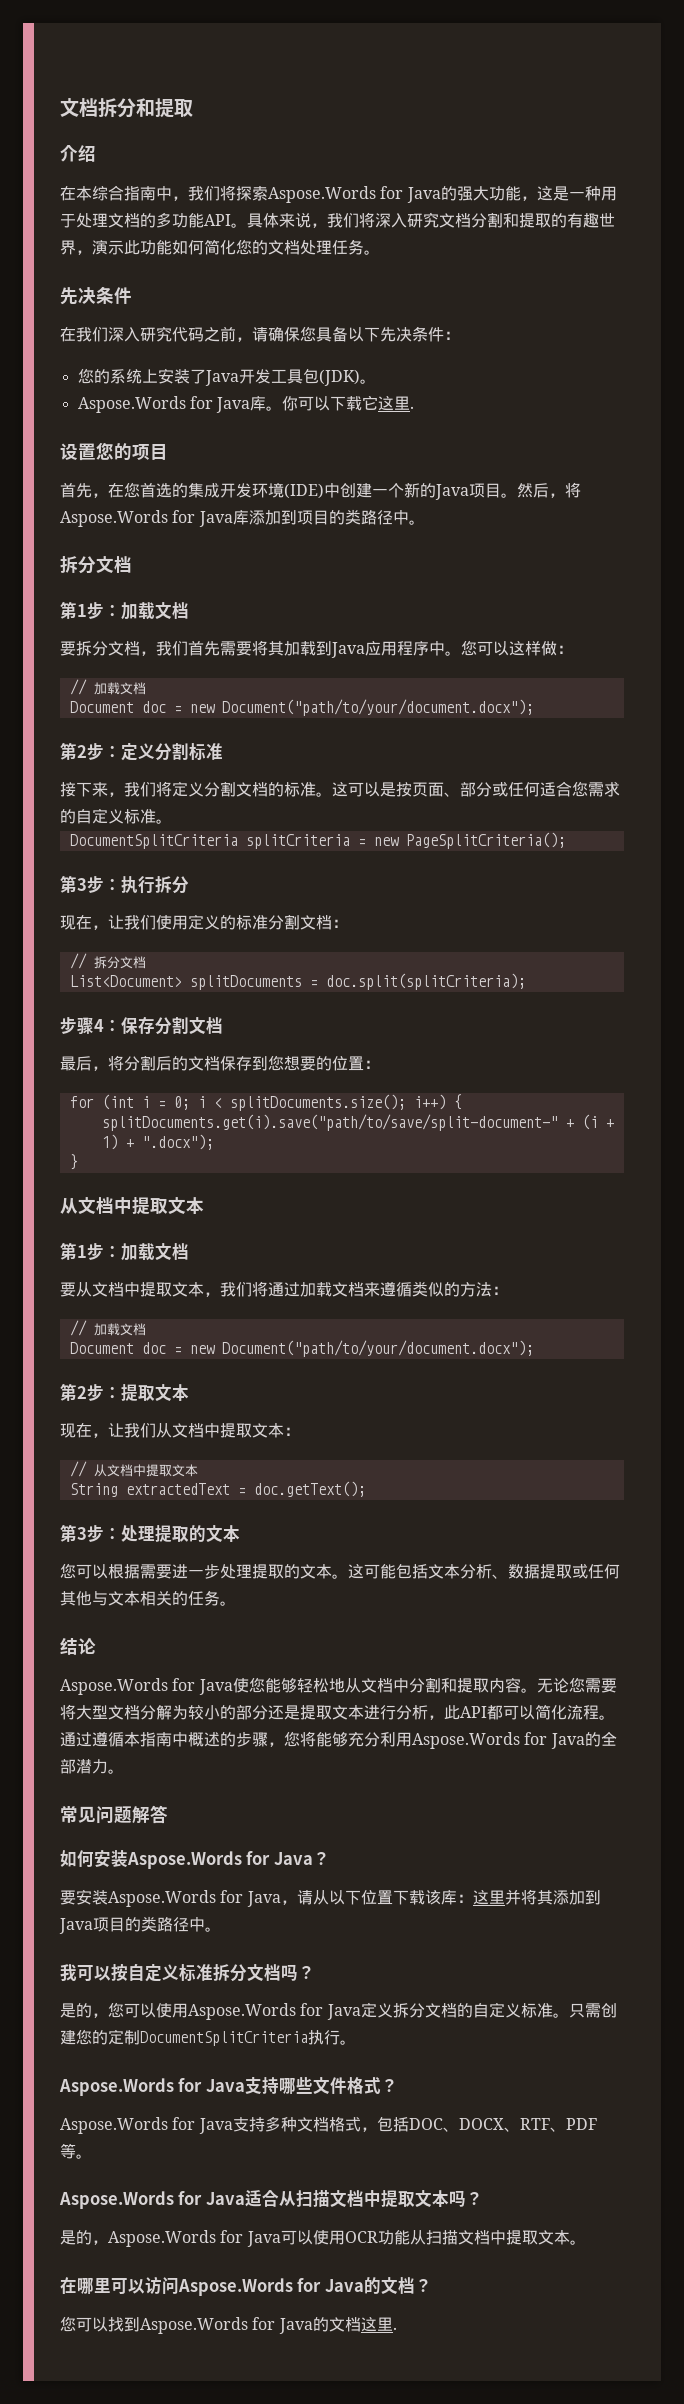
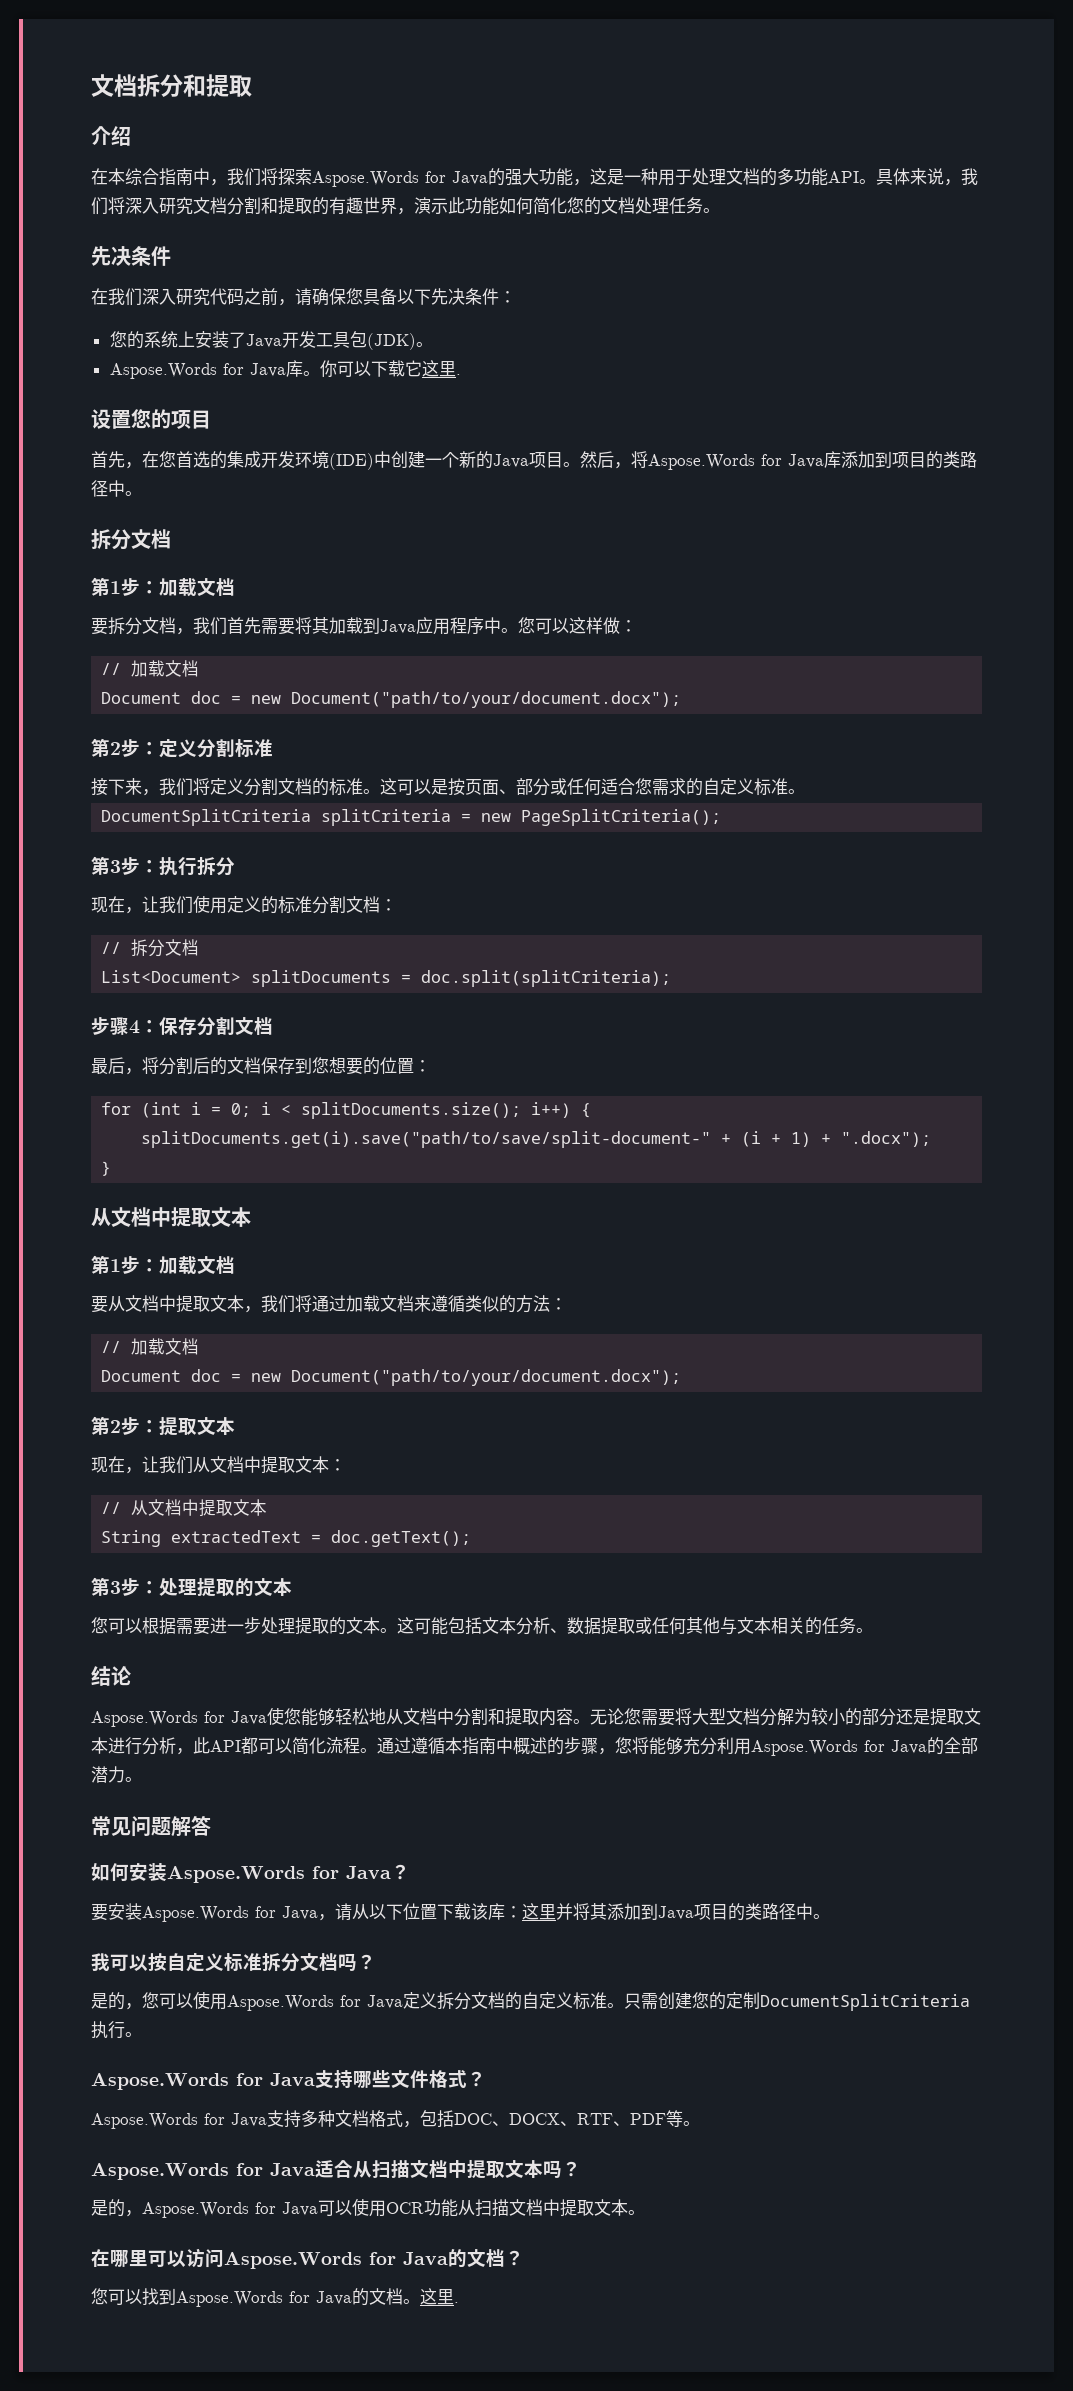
(361, 2324) none -> [403,2299,420,2304] 。

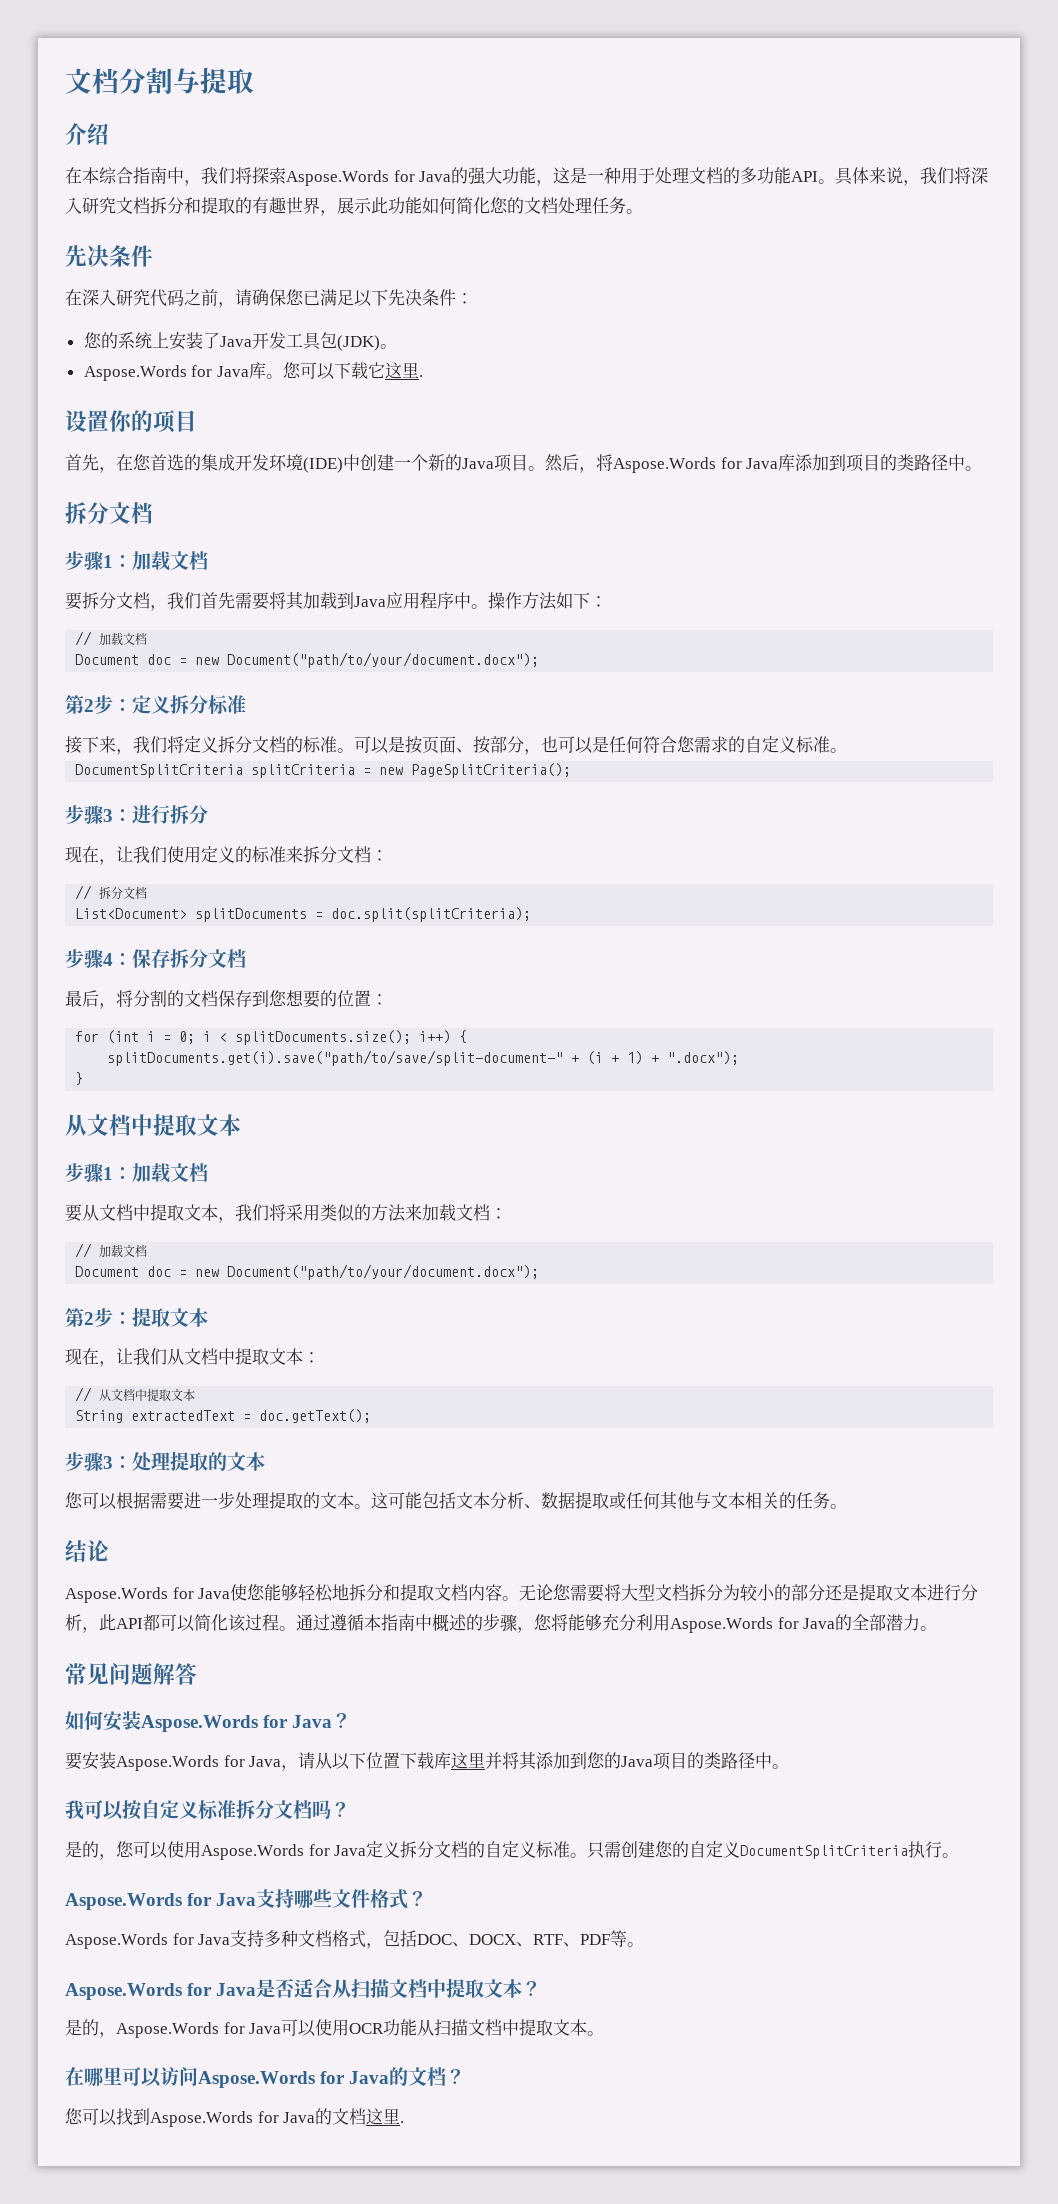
[91,74,206,97] 文档拆分和 -> [65,68,200,94] 文档分割与
[227,197,261,215] 分割 -> [150,197,184,214] 拆分
[414,197,431,214] 演 -> [337,197,354,214] 展
[108,288,142,306] 我们 -> (82, 297) none
[363,288,397,305] 具备 -> [303,289,354,306] 已满足
[319,360,337,377] 你 -> [282,362,301,378] 您
[131,409,151,429] 您 -> [109,410,132,432] 你
[91,577,140,596] 第1步 -> [65,551,113,570] 步骤1
[518,617,620,634] 您可以这样做 -> [488,592,590,610] 操作方法如下
[197,739,235,758] 分割 -> [170,695,208,714] 拆分
[244,778,278,796] 分割 -> [218,736,252,753] 拆分
[380,778,397,795] 这 -> (354, 750) none
[516,778,618,796] 部分或任何适 -> [473,736,660,755] 按部分，也可以是任何符
[91,856,178,876] 第3步：执 -> [65,805,151,824] 步骤3：进
[312,896,346,914] 分割 -> [286,846,337,863] 来拆分
[197,1017,235,1036] 分割 -> [170,949,208,968] 拆分
[193,1057,210,1074] 后 -> (167, 998) none
[91,1255,140,1274] 第1步 -> [65,1163,113,1182] 步骤1
[312,1295,550,1313] 通过加载文档来遵循类似的方法 -> [286,1204,490,1222] 采用类似的方法来加载文档
[91,1577,140,1596] 第3步 -> [65,1452,113,1471] 步骤3
[386,1708,539,1726] 从文档中分割和提取 -> [349,1584,469,1601] 拆分和提取文档
[760,1708,794,1726] 分解 -> [689,1584,724,1601] 拆分
[326,1737,343,1754] 流 -> [228,1614,262,1632] 该过
[471,1903,522,1920] 该库： -> [434,1752,452,1769] 库
(658, 1911) none -> [587,1752,622,1769] 您的
[726,1992,760,2009] 定制 -> [689,1841,741,1858] 自定义
(315, 2169) none -> [256,1978,295,1998] 是否
[543,2160,562,2178] 吗 -> (523, 1988) none
[403,2299,420,2304] 。 -> (367, 2116) none

